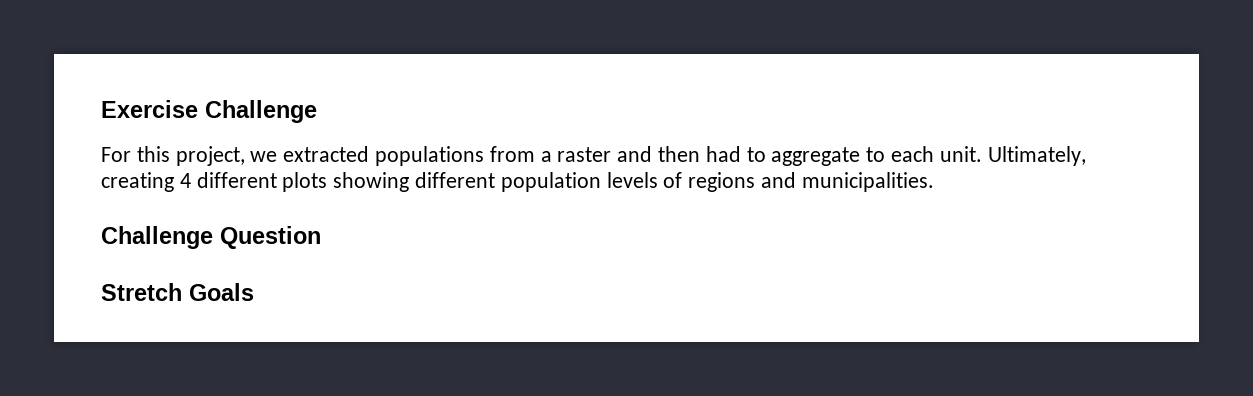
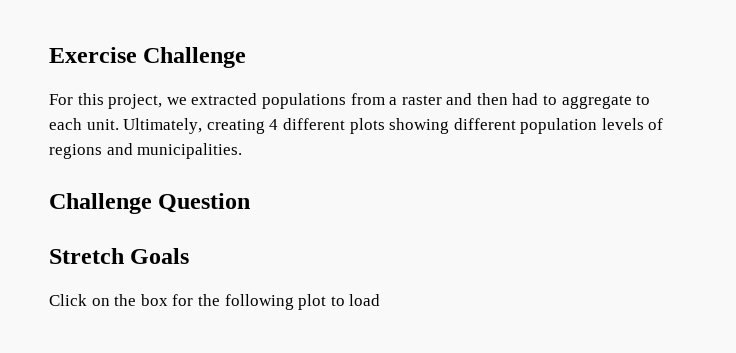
(254, 292) none -> [49,294,381,310] // Click on the box for the following plot to load

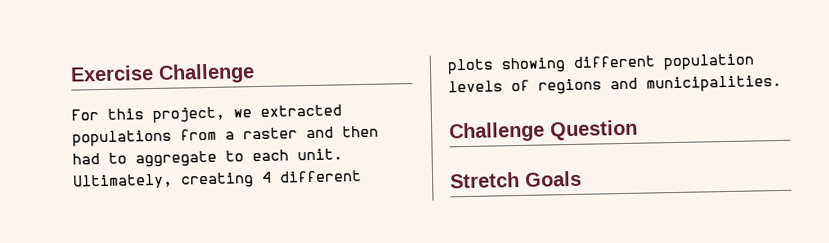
[49,294,381,310] // Click on the box for the following plot to load -> (582, 178) none

